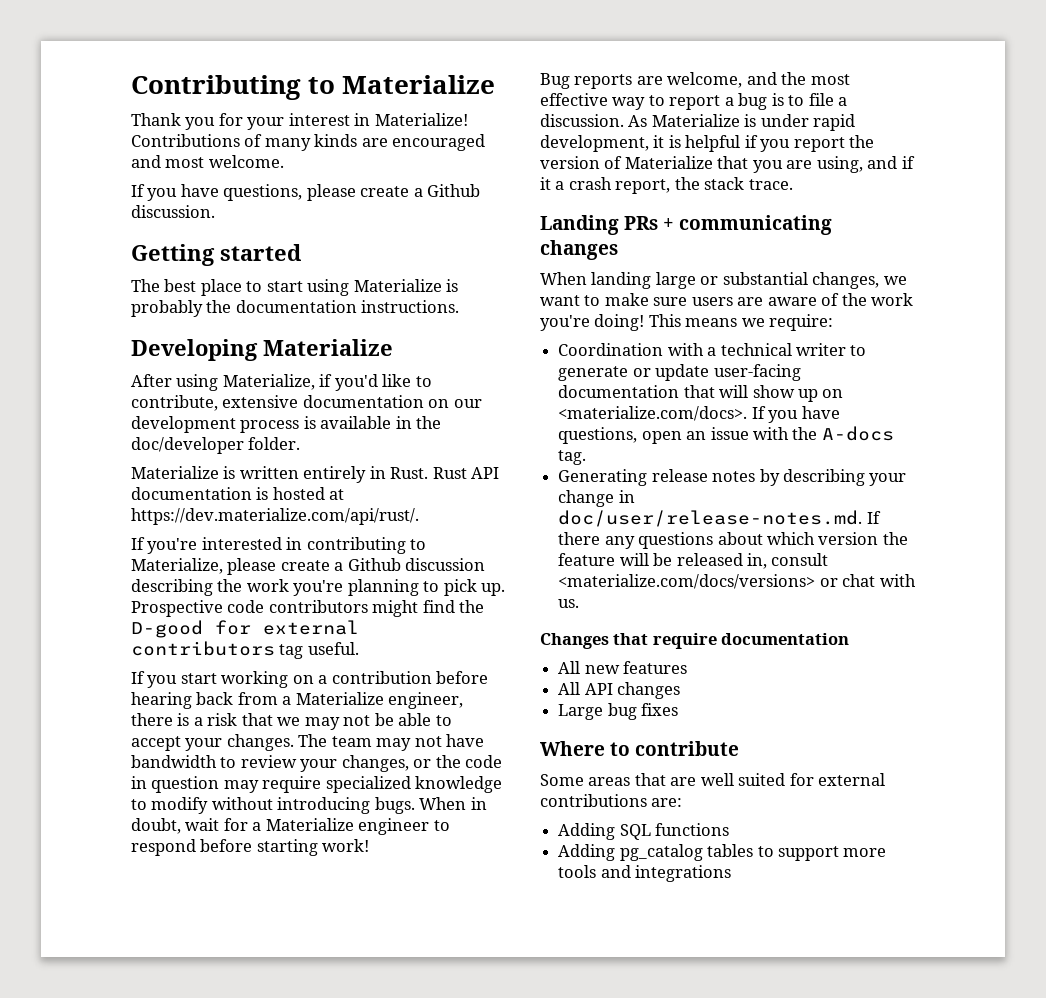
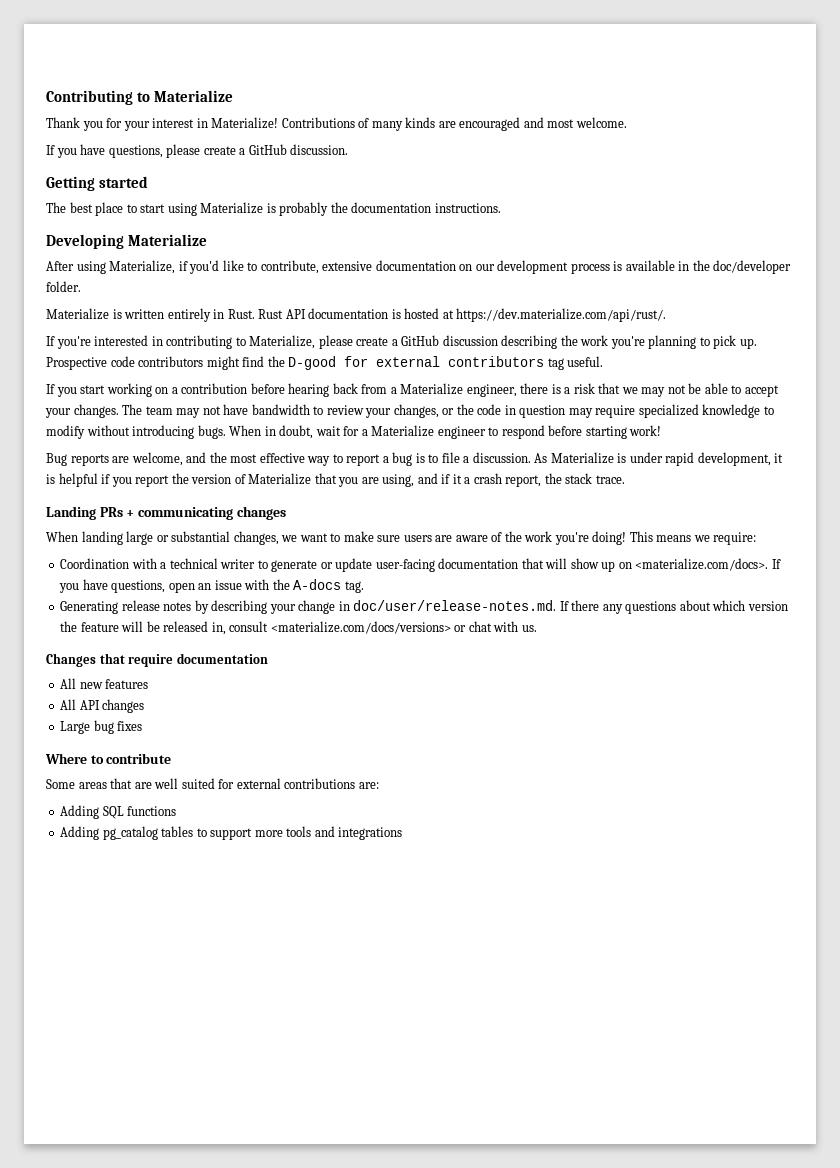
[427,184,481,197] Github -> [248,144,287,155] GitHub
[347,558,401,571] Github -> [401,335,440,346] GitHub

